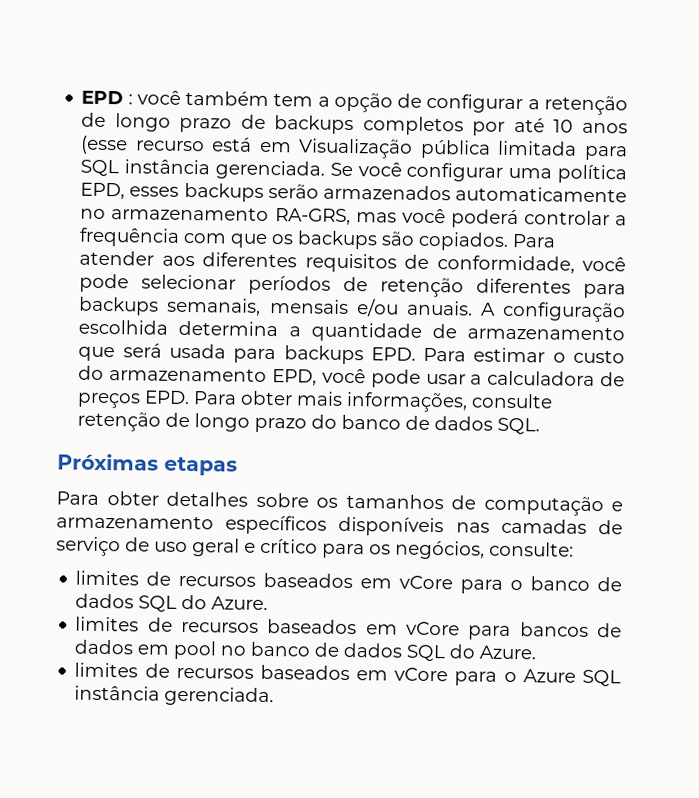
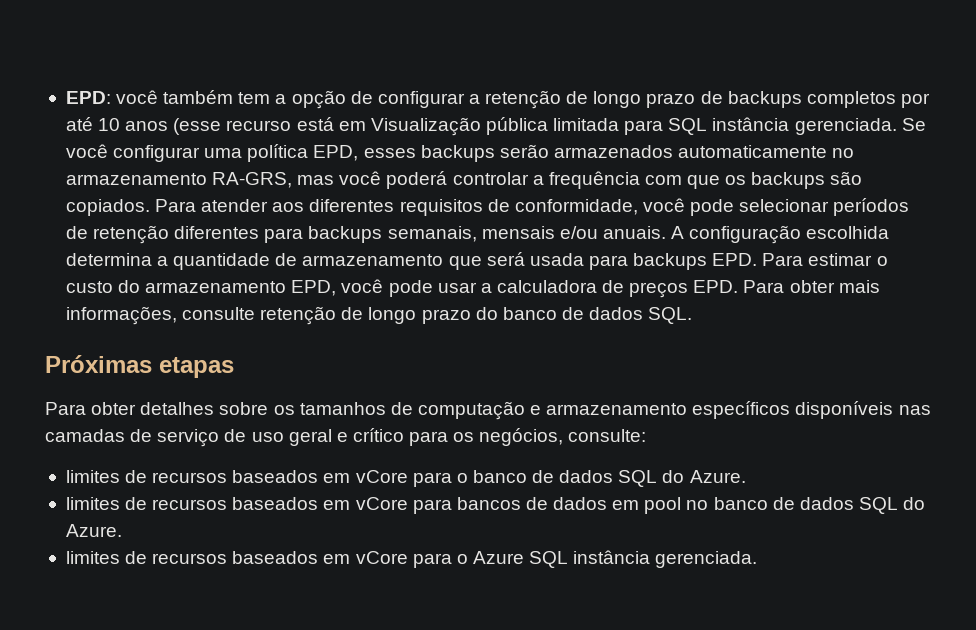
[81,90,133,105] EPD : -> [65,91,111,104] EPD:

